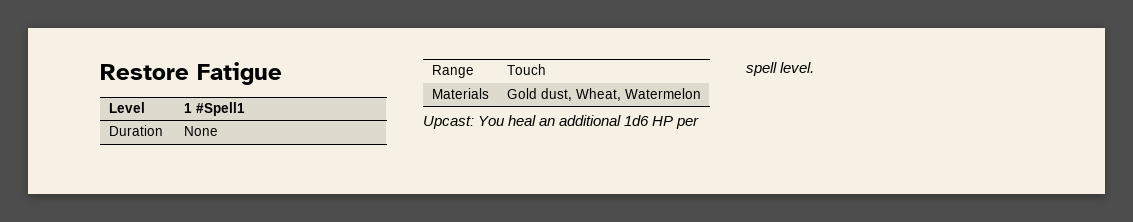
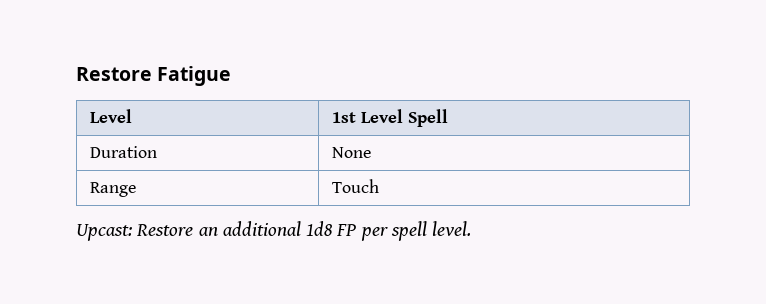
[183,102,245,116] 1 #Spell1 -> [332,109,449,127] 1st Level Spell
[431,88,489,99] [506,88,701,101] [423,115,674,129] // Materials | Gold dust, Wheat, Watermelon // Upcast: You heal an additional 1d6 HP -> [76,221,357,241] // Upcast: Restore an additional 1d8 FP

